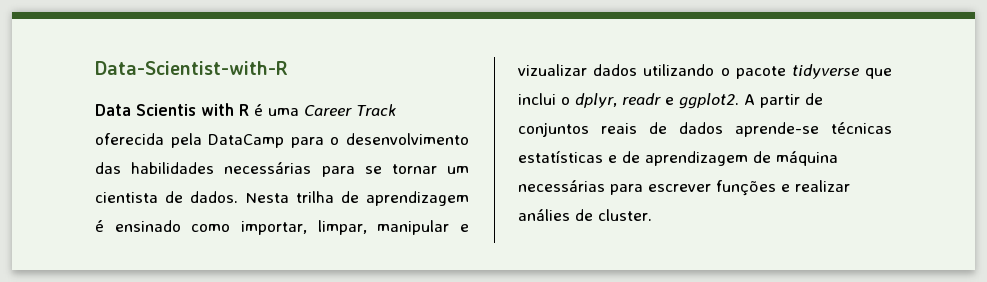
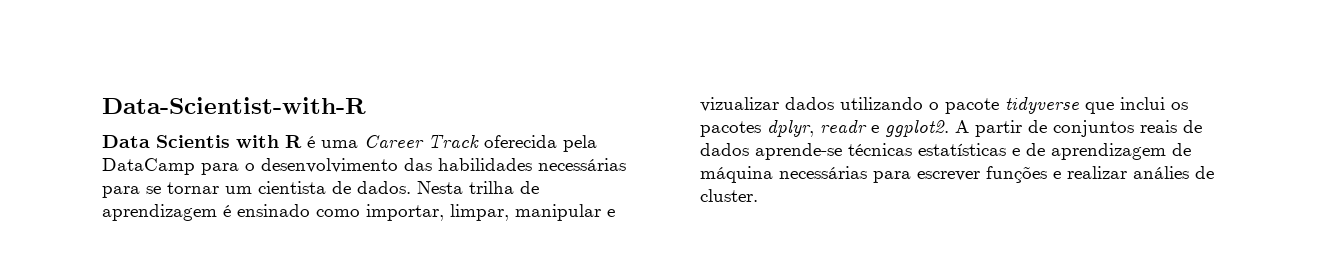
[561,97,570,105] o -> [1171,102,1188,110] [700,121,761,137] os pacotes

